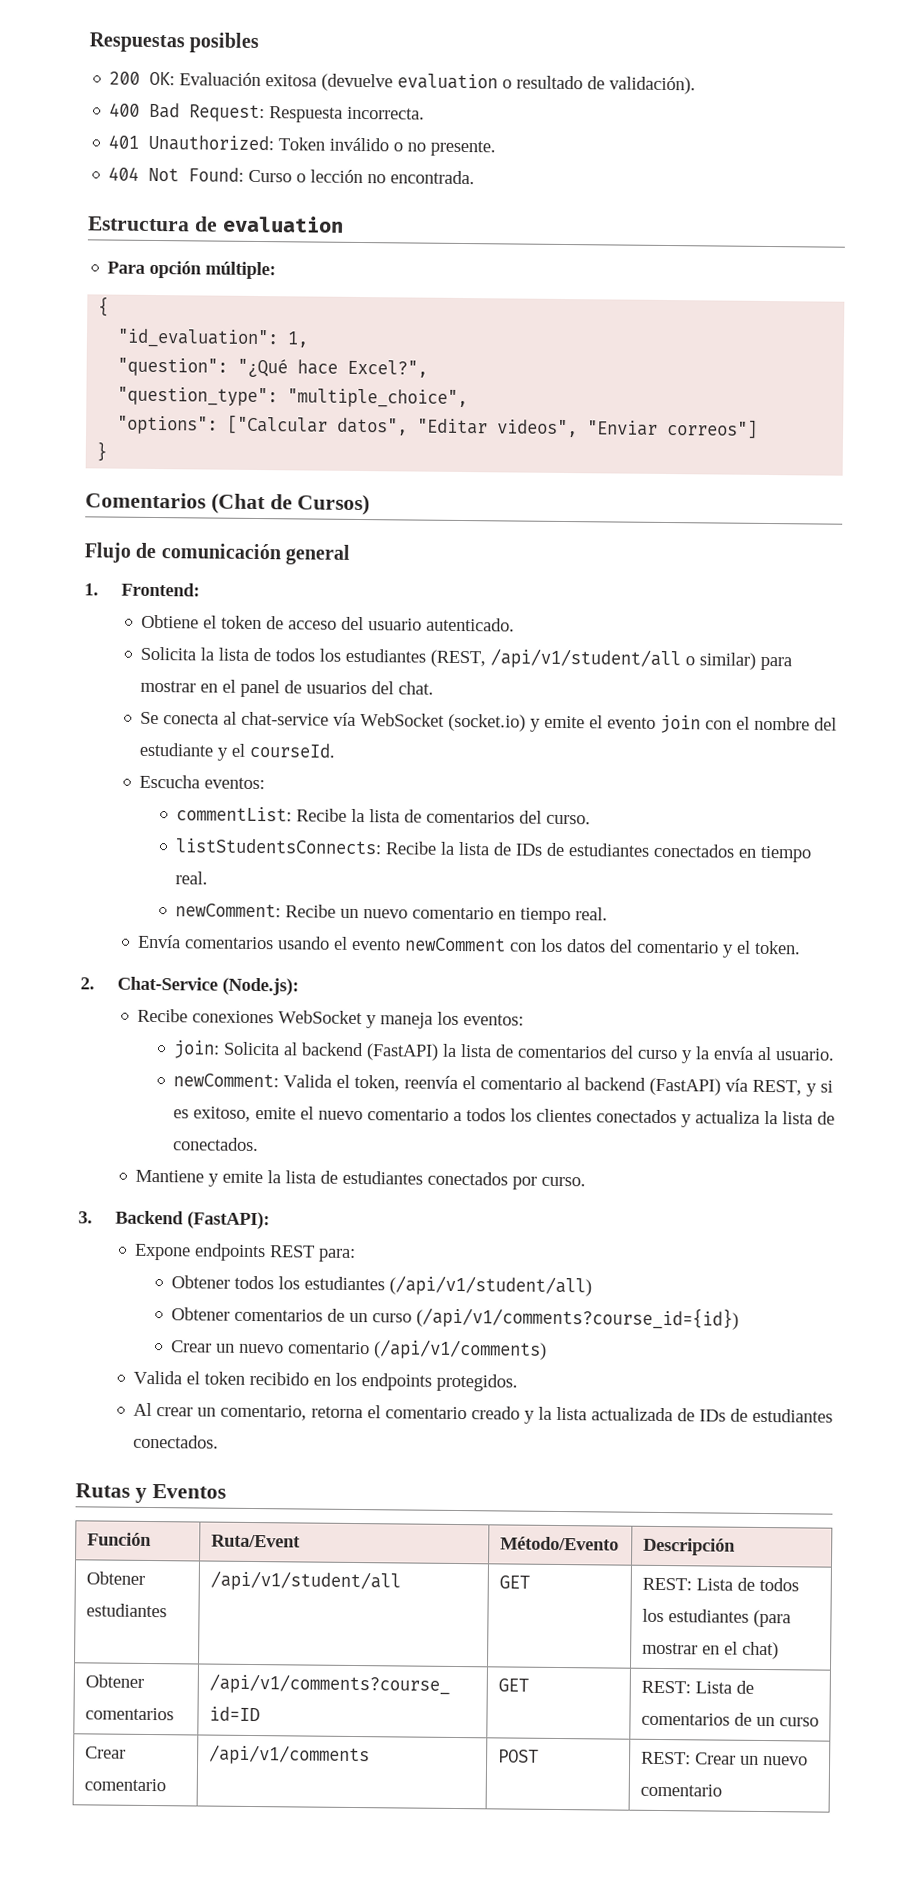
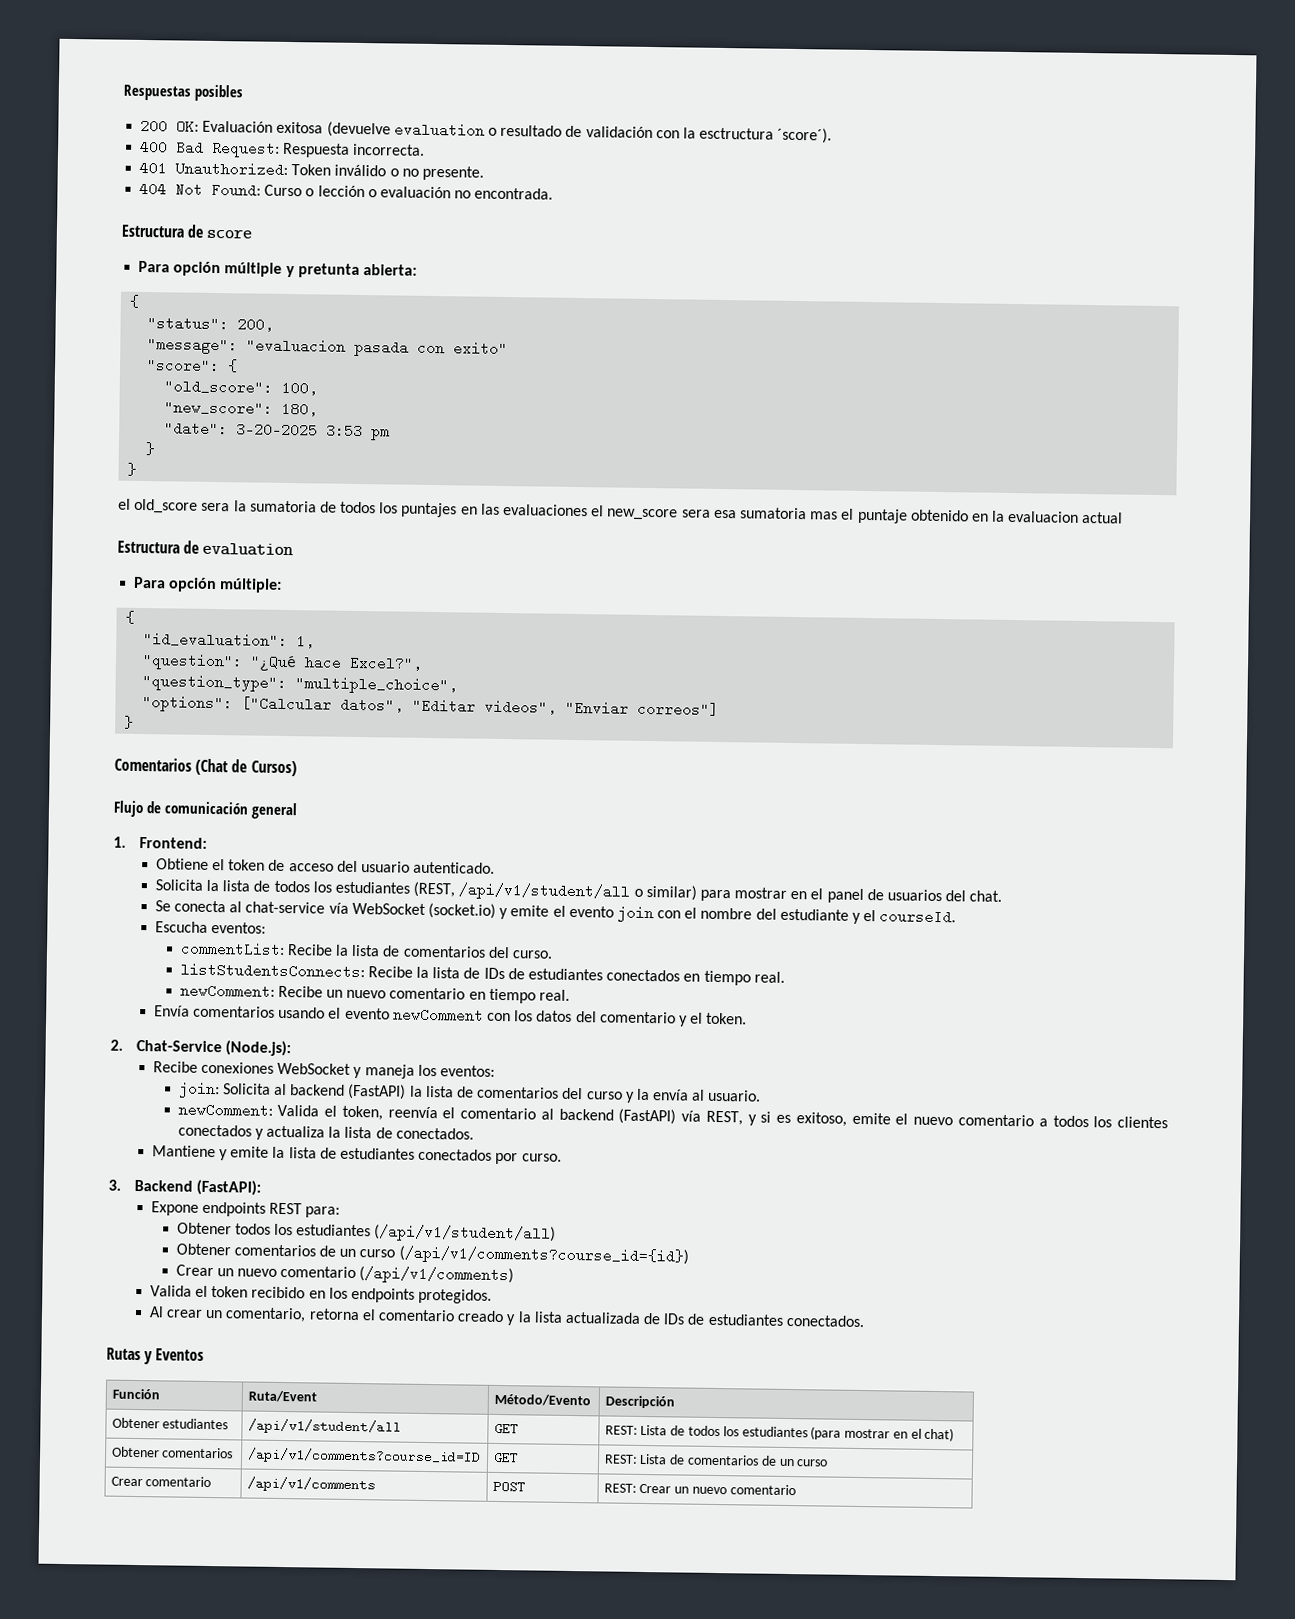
[609,76,697,95] validación). -> [585,126,833,144] validación con la esctructura ´score´).
(364, 176) none -> [367,186,451,199] o evaluación
(476, 177) none -> [121,224,253,239] [138,260,417,278] [129,294,141,308] [147,316,275,332] [147,337,509,357] [146,358,239,374] [164,379,319,396] [164,400,319,417] [164,421,391,441] [145,442,157,456] [127,462,138,476] [118,498,1124,524] // Estructura de score // Para opción múltiple y pretunta abierta: // { // "status": 200, // "message": "evaluacion pasada con exito" // "score": { // "old_score": 100, // "new_score": 180, // "date": 3-20-2025 3:53 pm // } // } // el old_score sera la sumatoria de todos los puntajes en las evaluaciones el new_score sera esa sumatoria mas el puntaje obtenido en la evaluacion actual

